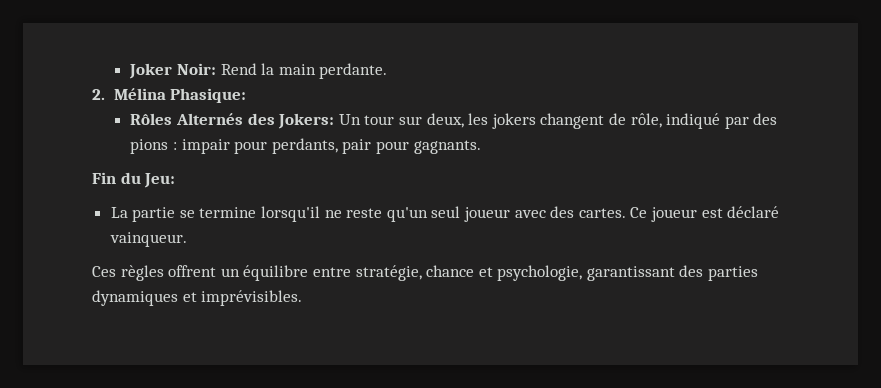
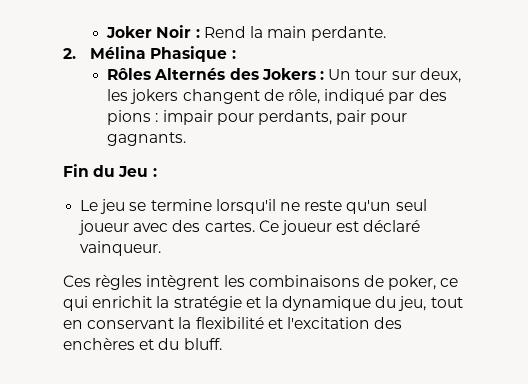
[177,63,217,75] Noir: -> [156,25,200,38] Noir :
[170,88,247,103] Phasique: -> [150,46,236,62] Phasique :
[278,113,335,129] Jokers: -> [261,68,324,80] Jokers :
[144,173,176,188] [110,207,176,222] Jeu: // La partie -> [118,166,157,177] [80,199,126,214] Jeu : // Le jeu
[168,265,759,281] [92,290,303,306] offrent un équilibre entre stratégie, chance et psychologie, garantissant des parties dynamiques et imprévisibles. -> [146,275,459,290] [63,296,463,311] [63,317,403,329] [63,338,222,350] intègrent les combinaisons de poker, ce qui enrichit la stratégie et la dynamique du jeu, tout en conservant la flexibilité et l'excitation des enchères et du bluff.

